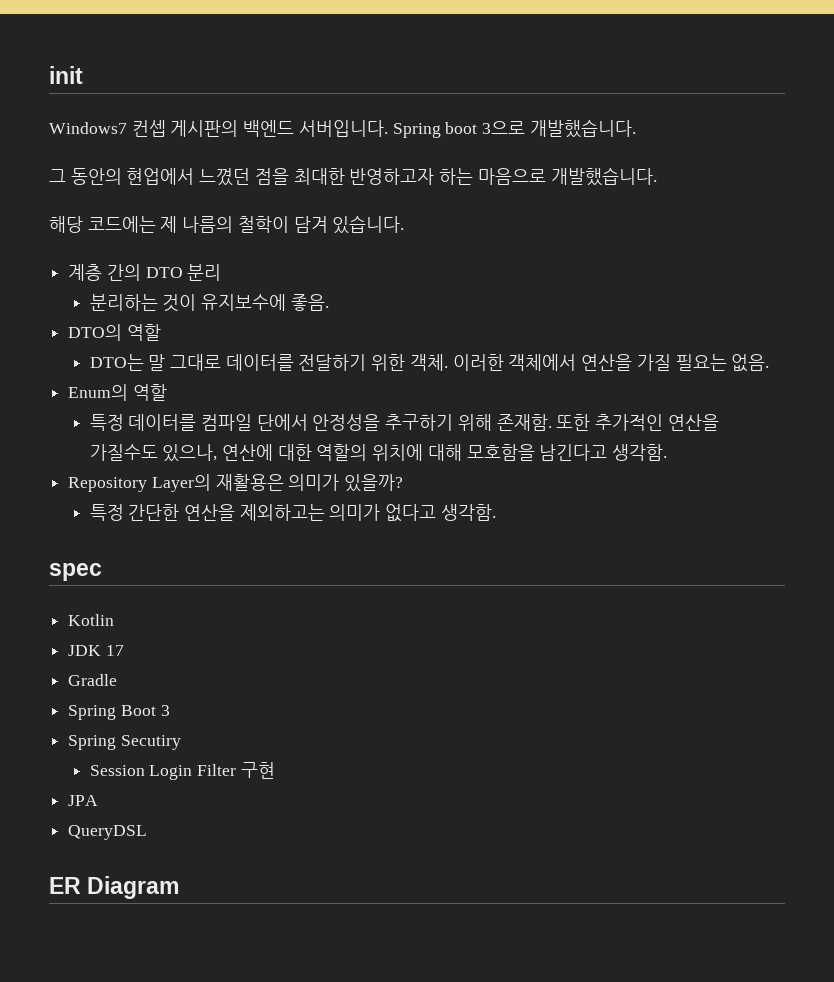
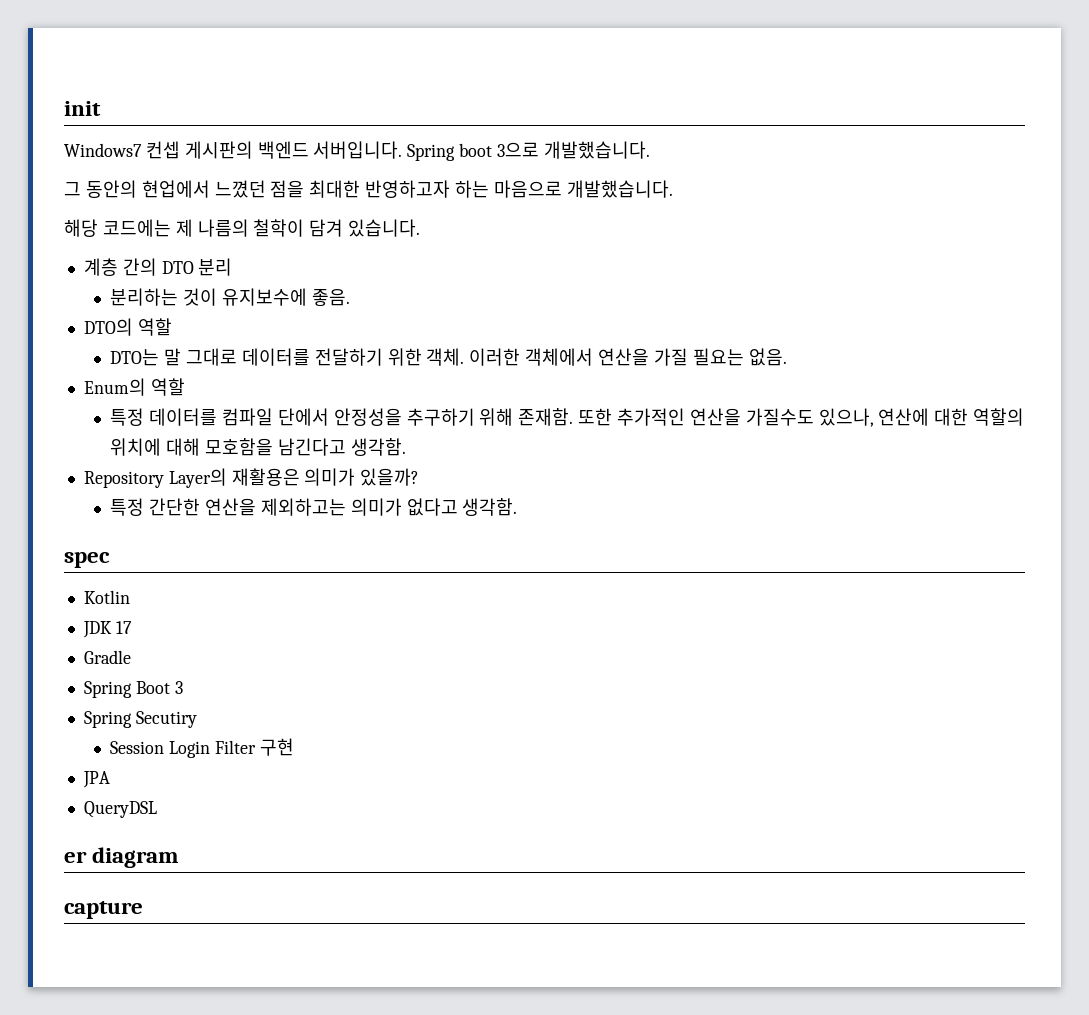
[49,876,180,899] ER Diagram -> [64,847,180,868] [64,901,143,919] er diagram // capture

